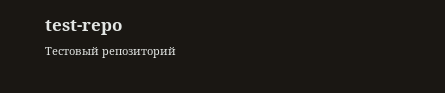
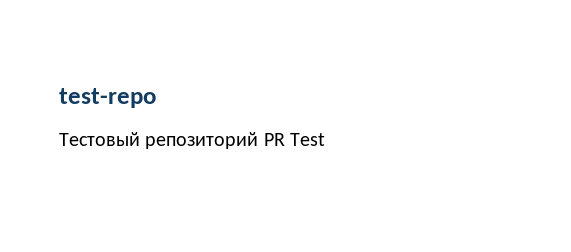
(176, 52) none -> [263,133,326,146] PR Test

